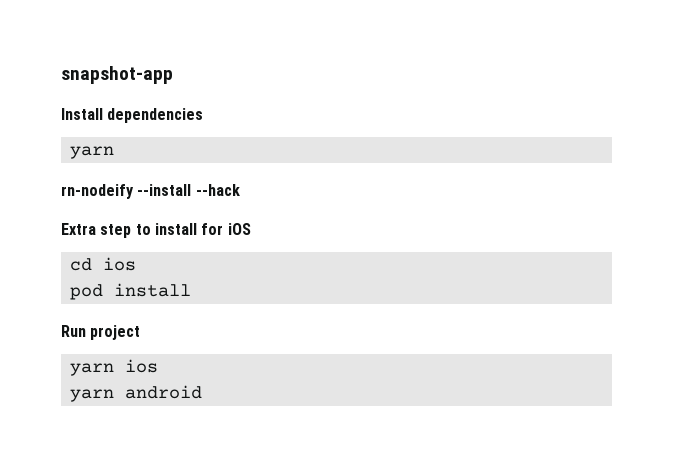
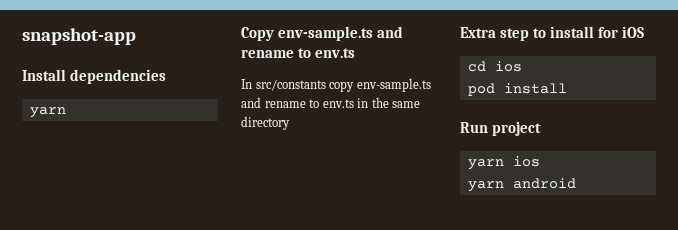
[61,184,240,199] rn-nodeify --install --hack -> [241,26,403,41] [241,48,355,58] [241,78,431,92] [241,97,421,108] [241,116,290,130] Copy env-sample.ts and rename to env.ts // In src/constants copy env-sample.ts and rename to env.ts in the same directory

